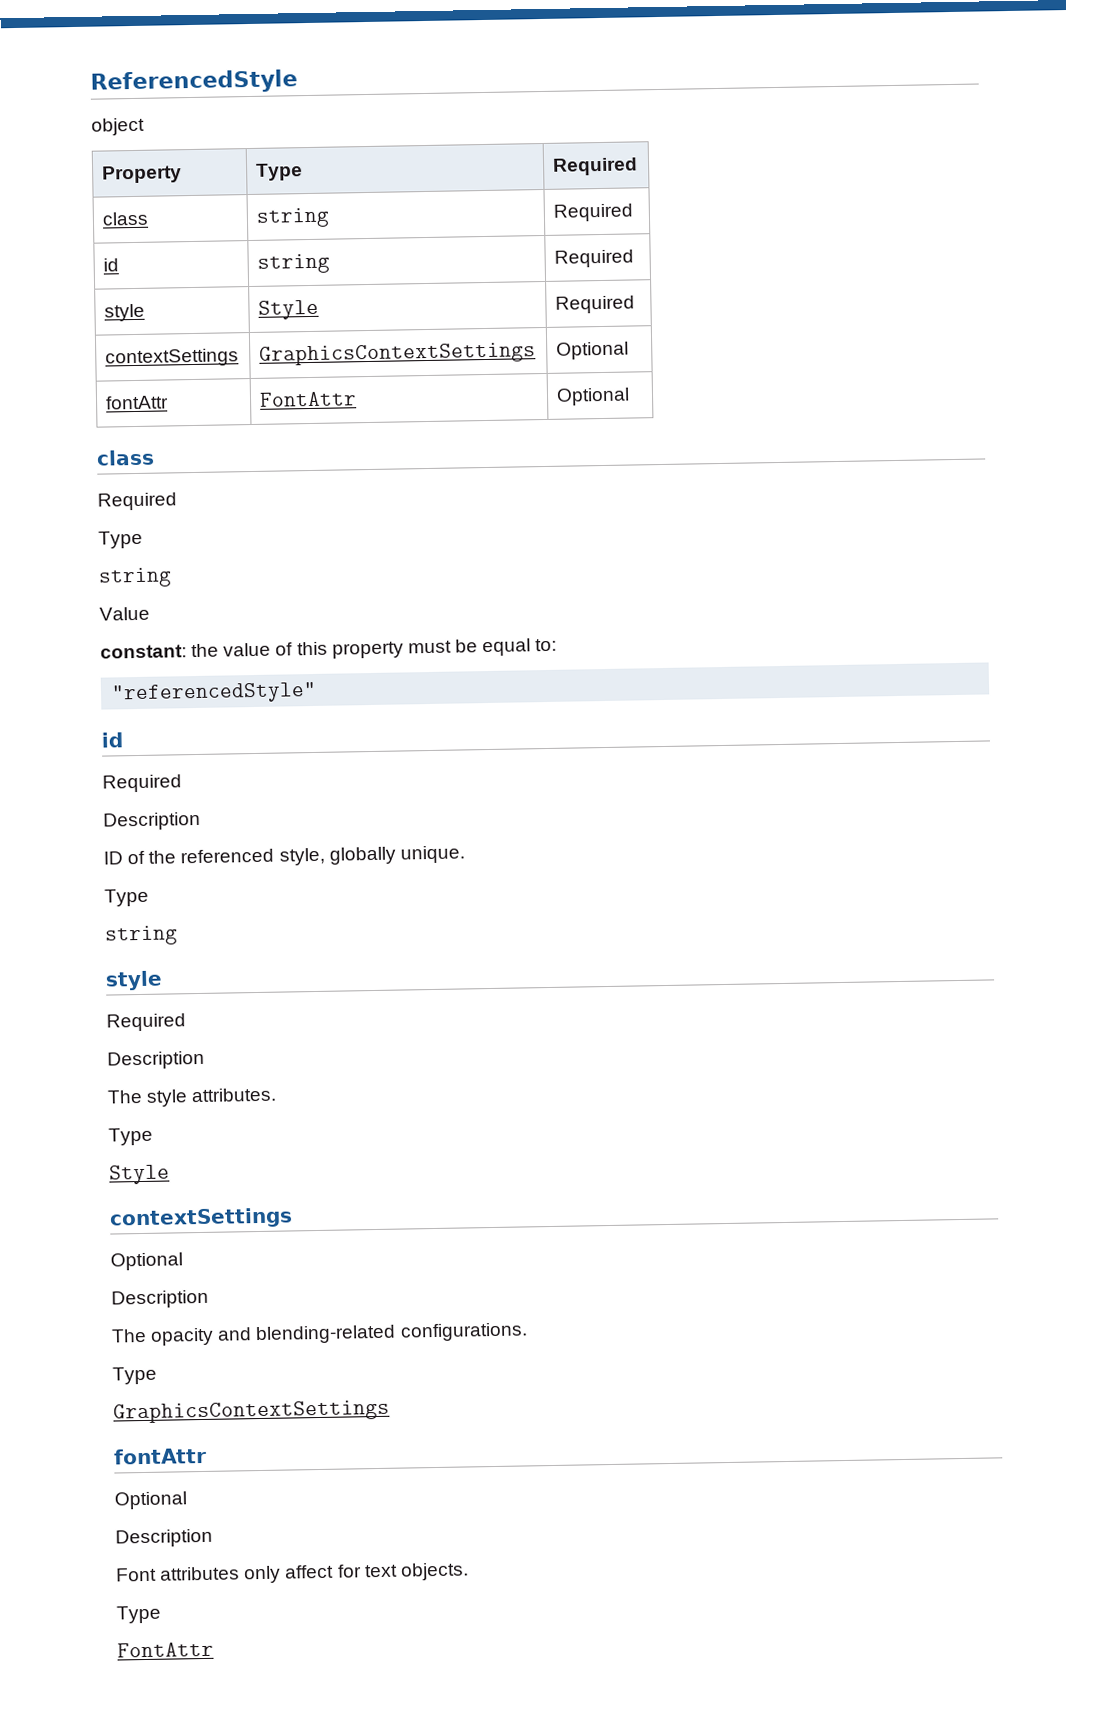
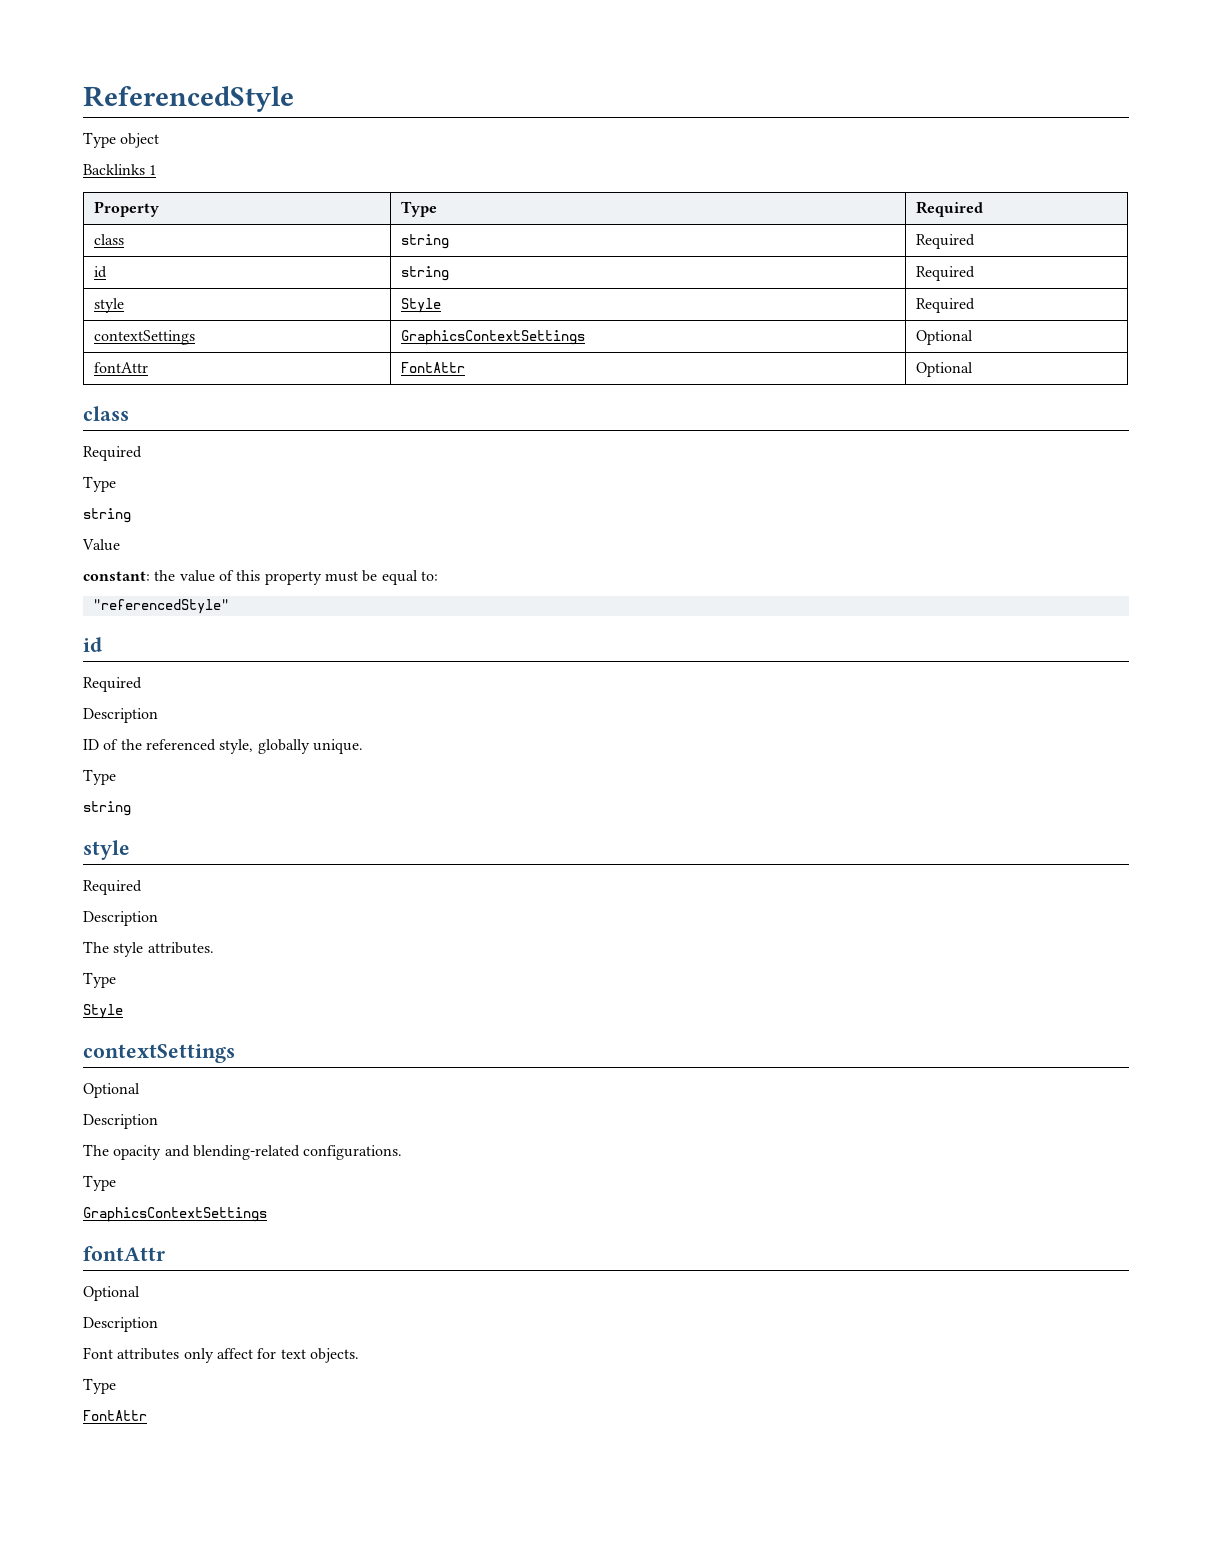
(298, 82) none -> [83,132,116,148] Type
(145, 126) none -> [83,164,157,175] // Backlinks 1

